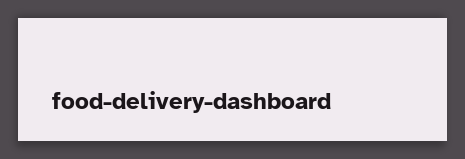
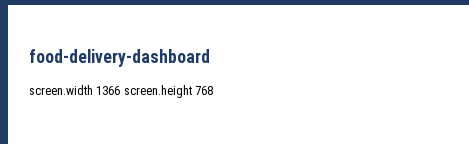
(331, 102) none -> [29,85,214,98] // screen.width 1366 screen.height 768

